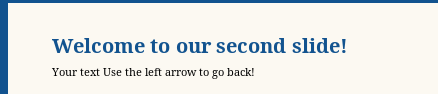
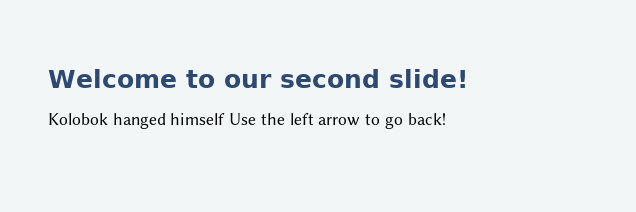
[51,68,100,76] Your text -> [48,113,226,129] Kolobok hanged himself

